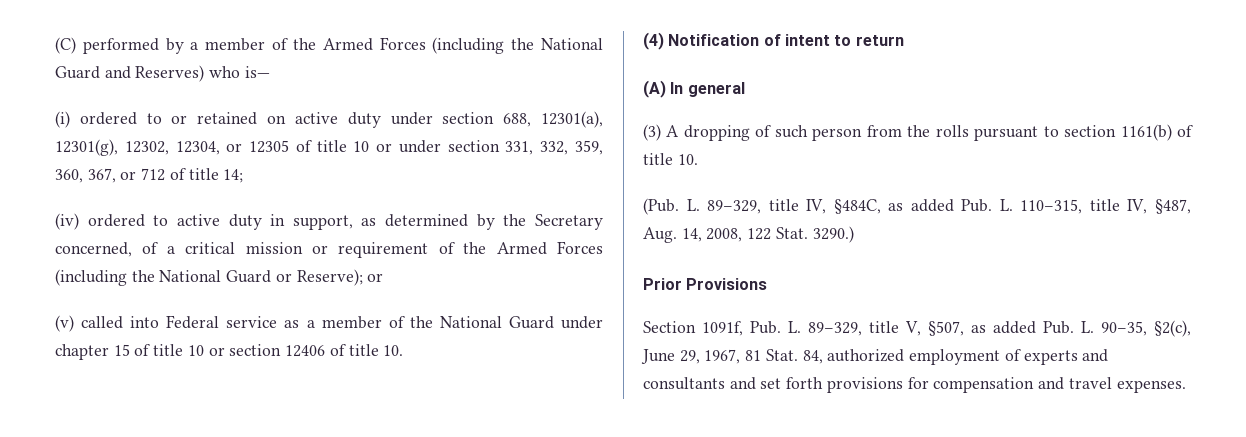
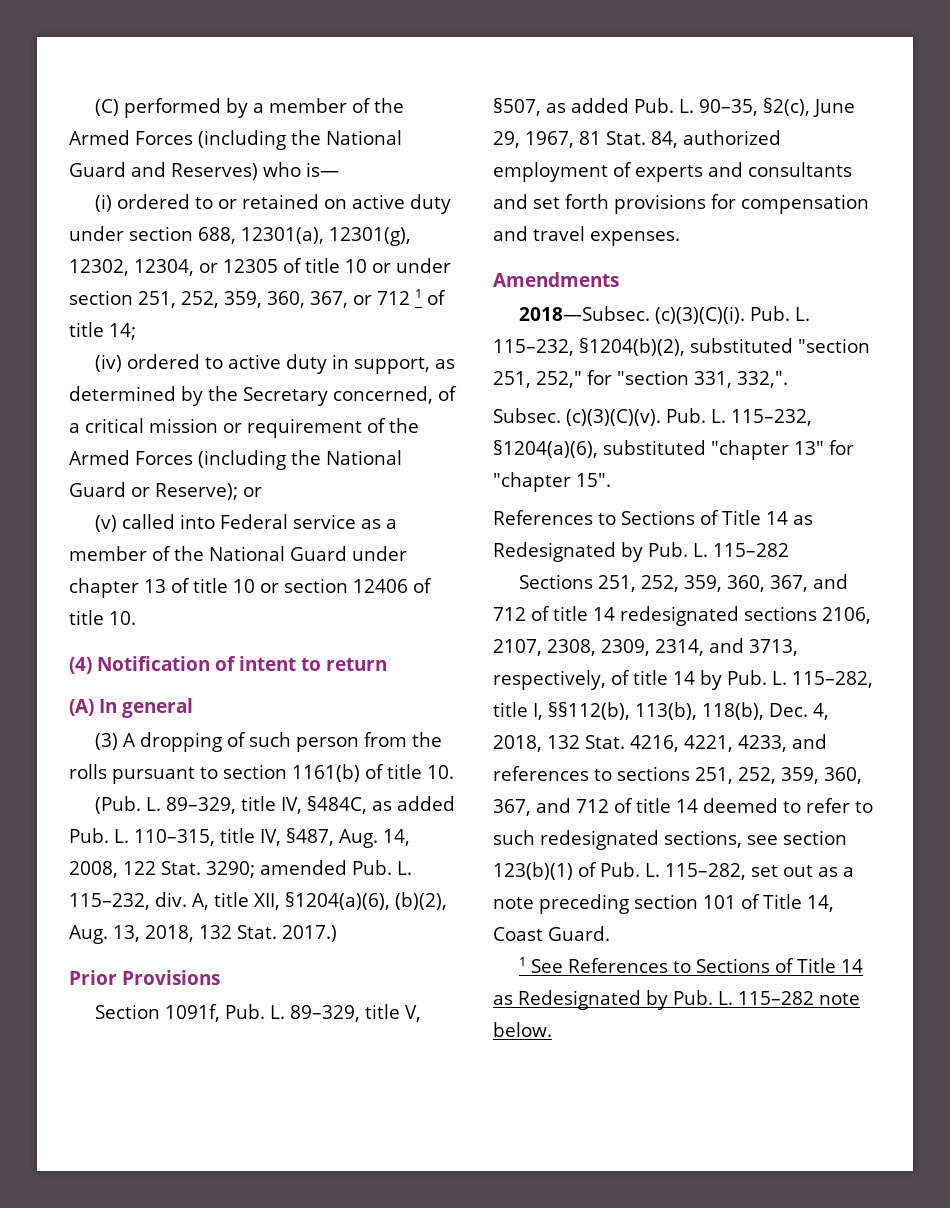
[505,141,569,155] 331, 332, -> [138,291,219,308] 251, 252,
(166, 174) none -> [415,289,422,298] 1
[113,344,130,356] 15 -> [144,579,166,593] 13
[812,226,854,243] 3290.) -> [206,860,412,878] [69,892,447,910] [69,925,337,944] 3290; amended Pub. L. 115–232, div. A, title XII, §1204(a)(6), (b)(2), Aug. 13, 2018, 132 Stat. 2017.)
(1186, 386) none -> [493,272,619,287] [519,306,811,324] [493,338,870,356] [493,370,788,388] [493,408,812,426] [493,440,854,460] [493,472,611,492] [493,510,813,525] [493,542,789,562] [519,574,849,592] [493,606,871,626] [493,638,798,656] [493,670,873,690] [493,702,829,720] [493,734,827,752] [493,766,862,784] [493,798,873,816] [493,830,847,850] [493,862,854,880] [493,894,834,914] [493,926,610,941] [519,957,864,973] [493,990,860,1010] [493,1022,552,1037] // Amendments // 2018—Subsec. (c)(3)(C)(i). Pub. L. 115–232, §1204(b)(2), substituted "section 251, 252," for "section 331, 332,". // Subsec. (c)(3)(C)(v). Pub. L. 115–232, §1204(a)(6), substituted "chapter 13" for "chapter 15". // References to Sections of Title 14 as Redesignated by Pub. L. 115–282 // Sections 251, 252, 359, 360, 367, and 712 of title 14 redesignated sections 2106, 2107, 2308, 2309, 2314, and 3713, respectively, of title 14 by Pub. L. 115–282, title I, §§112(b), 113(b), 118(b), Dec. 4, 2018, 132 Stat. 4216, 4221, 4233, and references to sections 251, 252, 359, 360, 367, and 712 of title 14 deemed to refer to such redesignated sections, see section 123(b)(1) of Pub. L. 115–282, set out as a note preceding section 101 of Title 14, Coast Guard. // 1 See References to Sections of Title 14 as Redesignated by Pub. L. 115–282 note below.

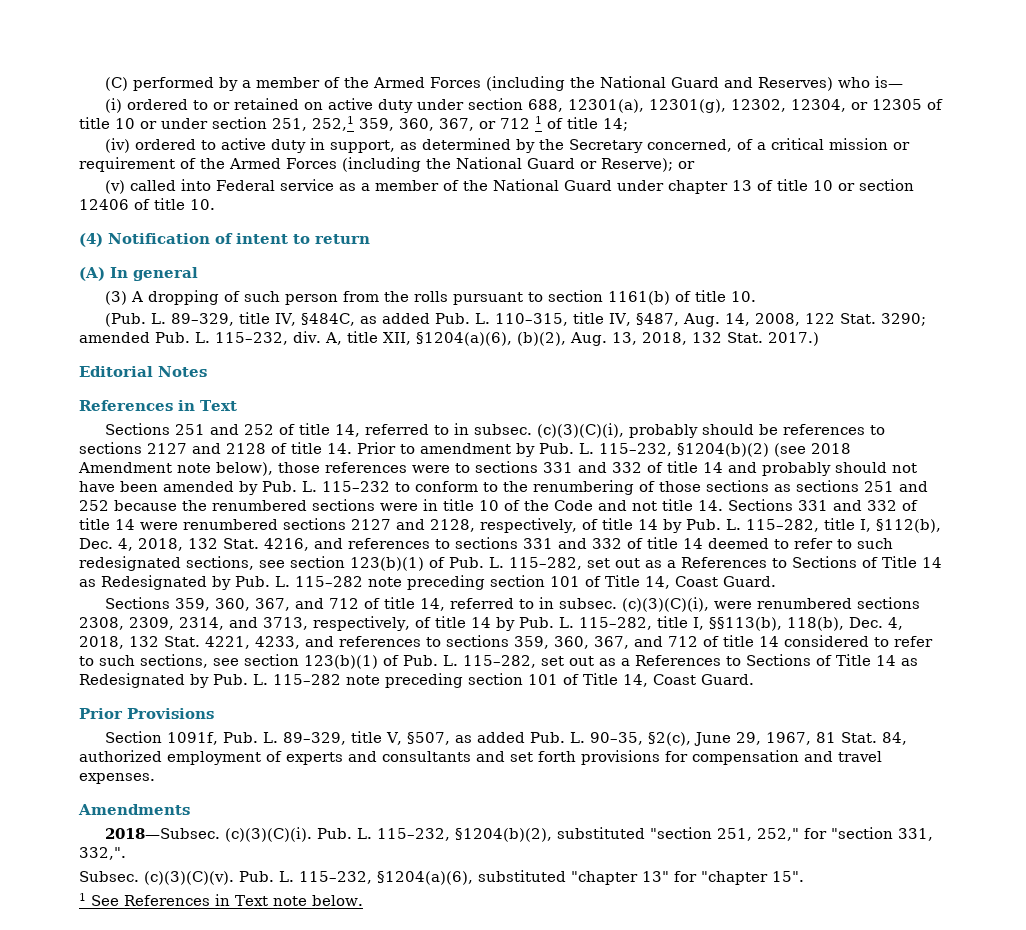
[181,291,219,308] 252, -> [312,116,354,131] 252,1
(337, 933) none -> [79,366,207,377] [79,400,237,411] [104,423,885,438] [79,442,851,457] [78,461,917,476] [79,480,928,495] [79,499,918,511] [79,518,941,533] [79,537,893,551] [79,556,942,571] [79,575,776,590] [104,597,920,612] [79,616,903,631] [79,635,933,649] [79,654,918,669] [79,673,754,688] // Editorial Notes // References in Text // Sections 251 and 252 of title 14, referred to in subsec. (c)(3)(C)(i), probably should be references to sections 2127 and 2128 of title 14. Prior to amendment by Pub. L. 115–232, §1204(b)(2) (see 2018 Amendment note below), those references were to sections 331 and 332 of title 14 and probably should not have been amended by Pub. L. 115–232 to conform to the renumbering of those sections as sections 251 and 252 because the renumbered sections were in title 10 of the Code and not title 14. Sections 331 and 332 of title 14 were renumbered sections 2127 and 2128, respectively, of title 14 by Pub. L. 115–282, title I, §112(b), Dec. 4, 2018, 132 Stat. 4216, and references to sections 331 and 332 of title 14 deemed to refer to such redesignated sections, see section 123(b)(1) of Pub. L. 115–282, set out as a References to Sections of Title 14 as Redesignated by Pub. L. 115–282 note preceding section 101 of Title 14, Coast Guard. // Sections 359, 360, 367, and 712 of title 14, referred to in subsec. (c)(3)(C)(i), were renumbered sections 2308, 2309, 2314, and 3713, respectively, of title 14 by Pub. L. 115–282, title I, §§113(b), 118(b), Dec. 4, 2018, 132 Stat. 4221, 4233, and references to sections 359, 360, 367, and 712 of title 14 considered to refer to such sections, see section 123(b)(1) of Pub. L. 115–282, set out as a References to Sections of Title 14 as Redesignated by Pub. L. 115–282 note preceding section 101 of Title 14, Coast Guard.
[493,510,813,525] [493,542,789,562] [519,574,849,592] [493,606,871,626] [493,638,798,656] [493,670,873,690] [493,702,829,720] [493,734,827,752] [493,766,862,784] [493,798,873,816] [493,830,847,850] [493,862,854,880] [493,894,834,914] [493,926,610,941] [519,957,864,973] [493,990,814,1010] References to Sections of Title 14 as Redesignated by Pub. L. 115–282 // Sections 251, 252, 359, 360, 367, and 712 of title 14 redesignated sections 2106, 2107, 2308, 2309, 2314, and 3713, respectively, of title 14 by Pub. L. 115–282, title I, §§112(b), 113(b), 118(b), Dec. 4, 2018, 132 Stat. 4216, 4221, 4233, and references to sections 251, 252, 359, 360, 367, and 712 of title 14 deemed to refer to such redesignated sections, see section 123(b)(1) of Pub. L. 115–282, set out as a note preceding section 101 of Title 14, Coast Guard. // 1 See References to Sections of Title 14 as Redesignated by Pub. L. 115–282 -> [79,893,268,906] 1 See References in Text

